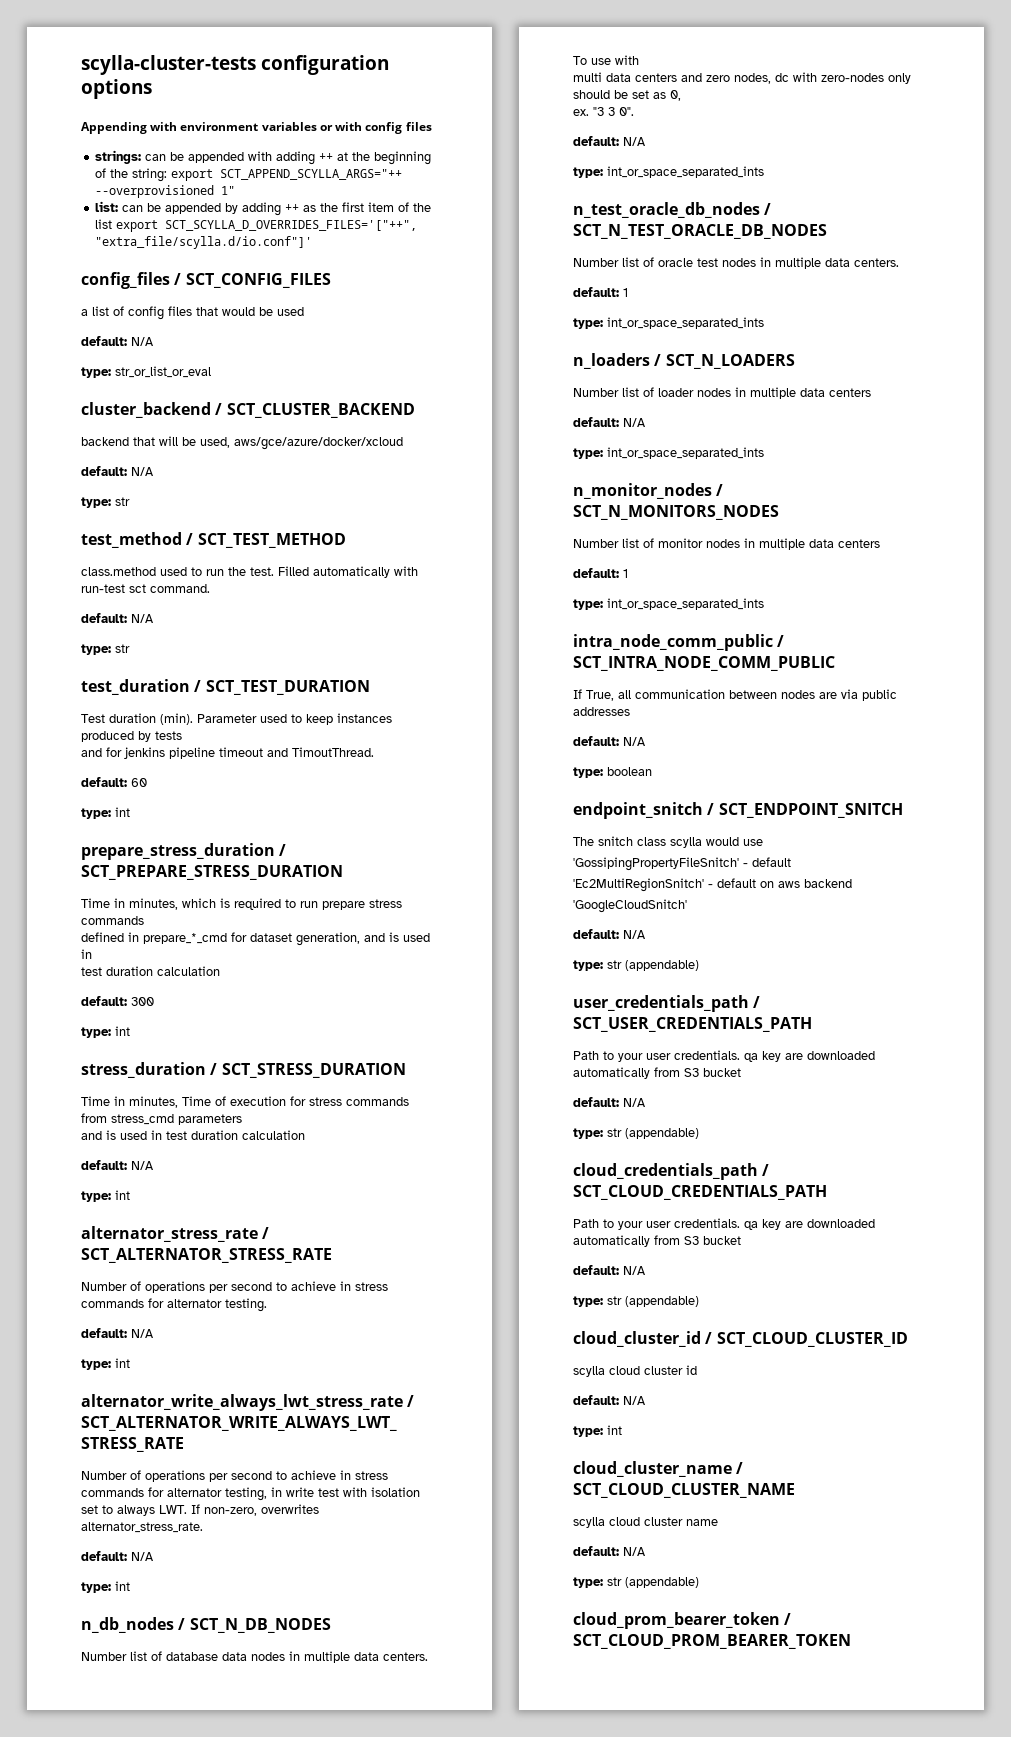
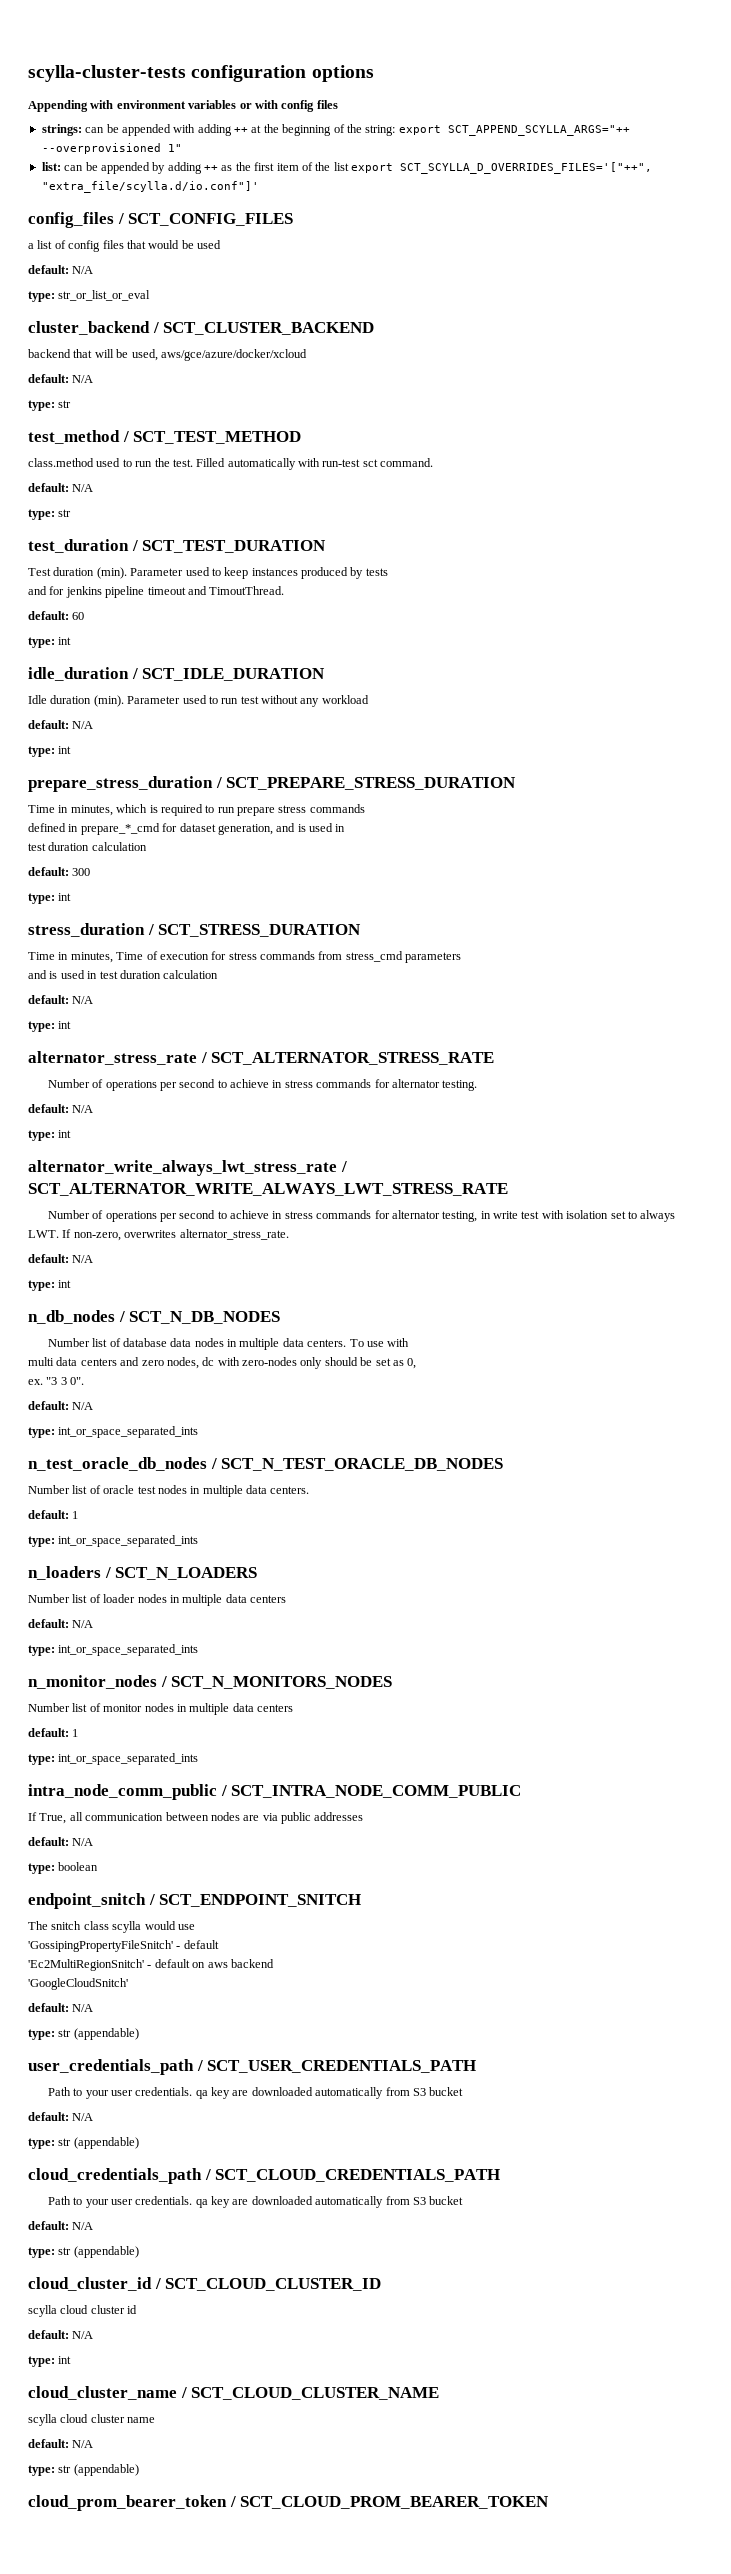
(130, 812) none -> [28,667,326,681] [28,695,369,707] [28,720,94,729] [28,746,72,757] // idle_duration / SCT_IDLE_DURATION // Idle duration (min). Parameter used to run test without any workload // default: N/A // type: int

